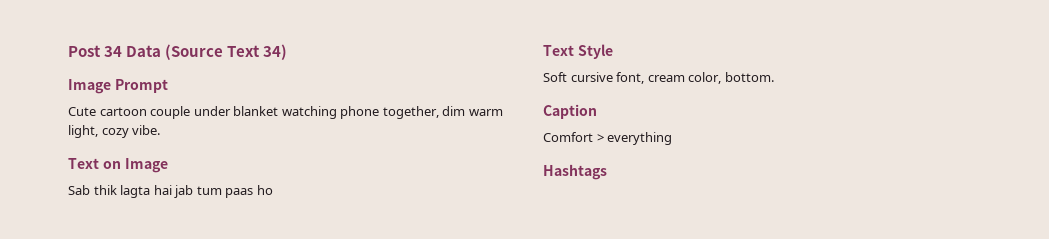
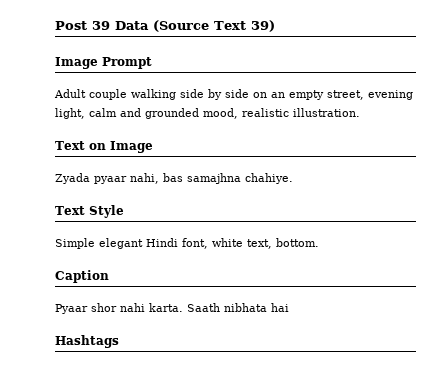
[104,46,123,57] 34 -> [92,21,110,30] 39
[263,44,288,60] 34) -> [250,20,275,32] 39)
[68,106,503,119] [68,125,161,138] [68,158,168,173] [68,185,273,198] [543,44,613,59] [543,72,774,84] [543,104,597,119] [543,132,673,145] Cute cartoon couple under blanket watching phone together, dim warm light, cozy vibe. // Text on Image // Sab thik lagta hai jab tum paas ho // Text Style // Soft cursive font, cream color, bottom. // Caption // Comfort > everything -> [54,89,413,100] [55,108,360,119] [55,141,153,153] [55,173,293,184] [55,205,124,218] [55,238,319,249] [55,270,109,283] [55,303,289,314] Adult couple walking side by side on an empty street, evening light, calm and grounded mood, realistic illustration. // Text on Image // Zyada pyaar nahi, bas samajhna chahiye. // Text Style // Simple elegant Hindi font, white text, bottom. // Caption // Pyaar shor nahi karta. Saath nibhata hai

